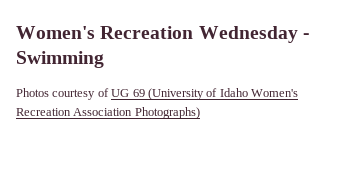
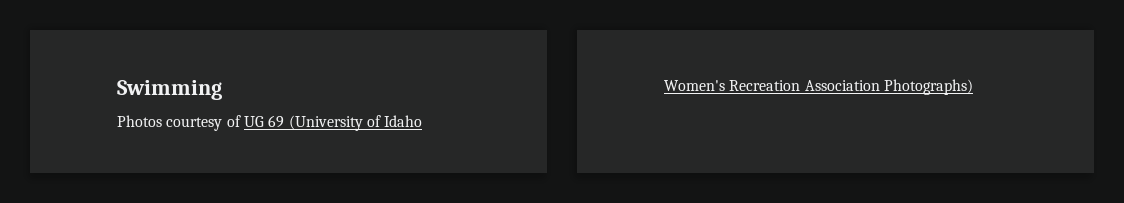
[16,26,310,43] Women's Recreation Wednesday - -> (117, 90) none

